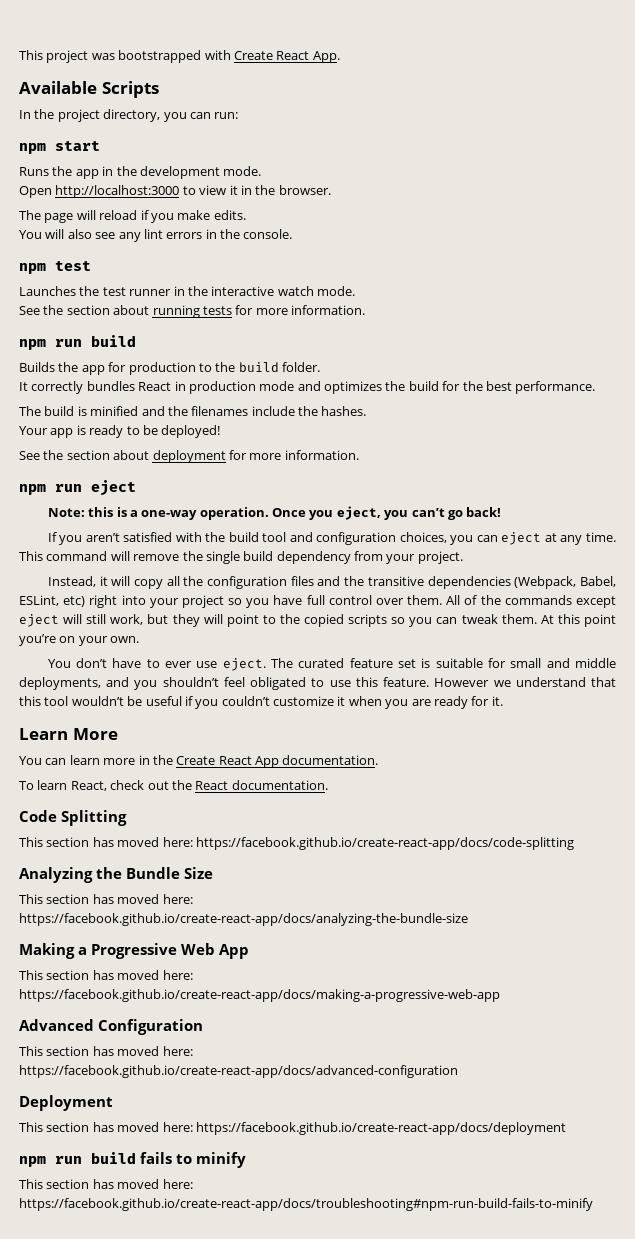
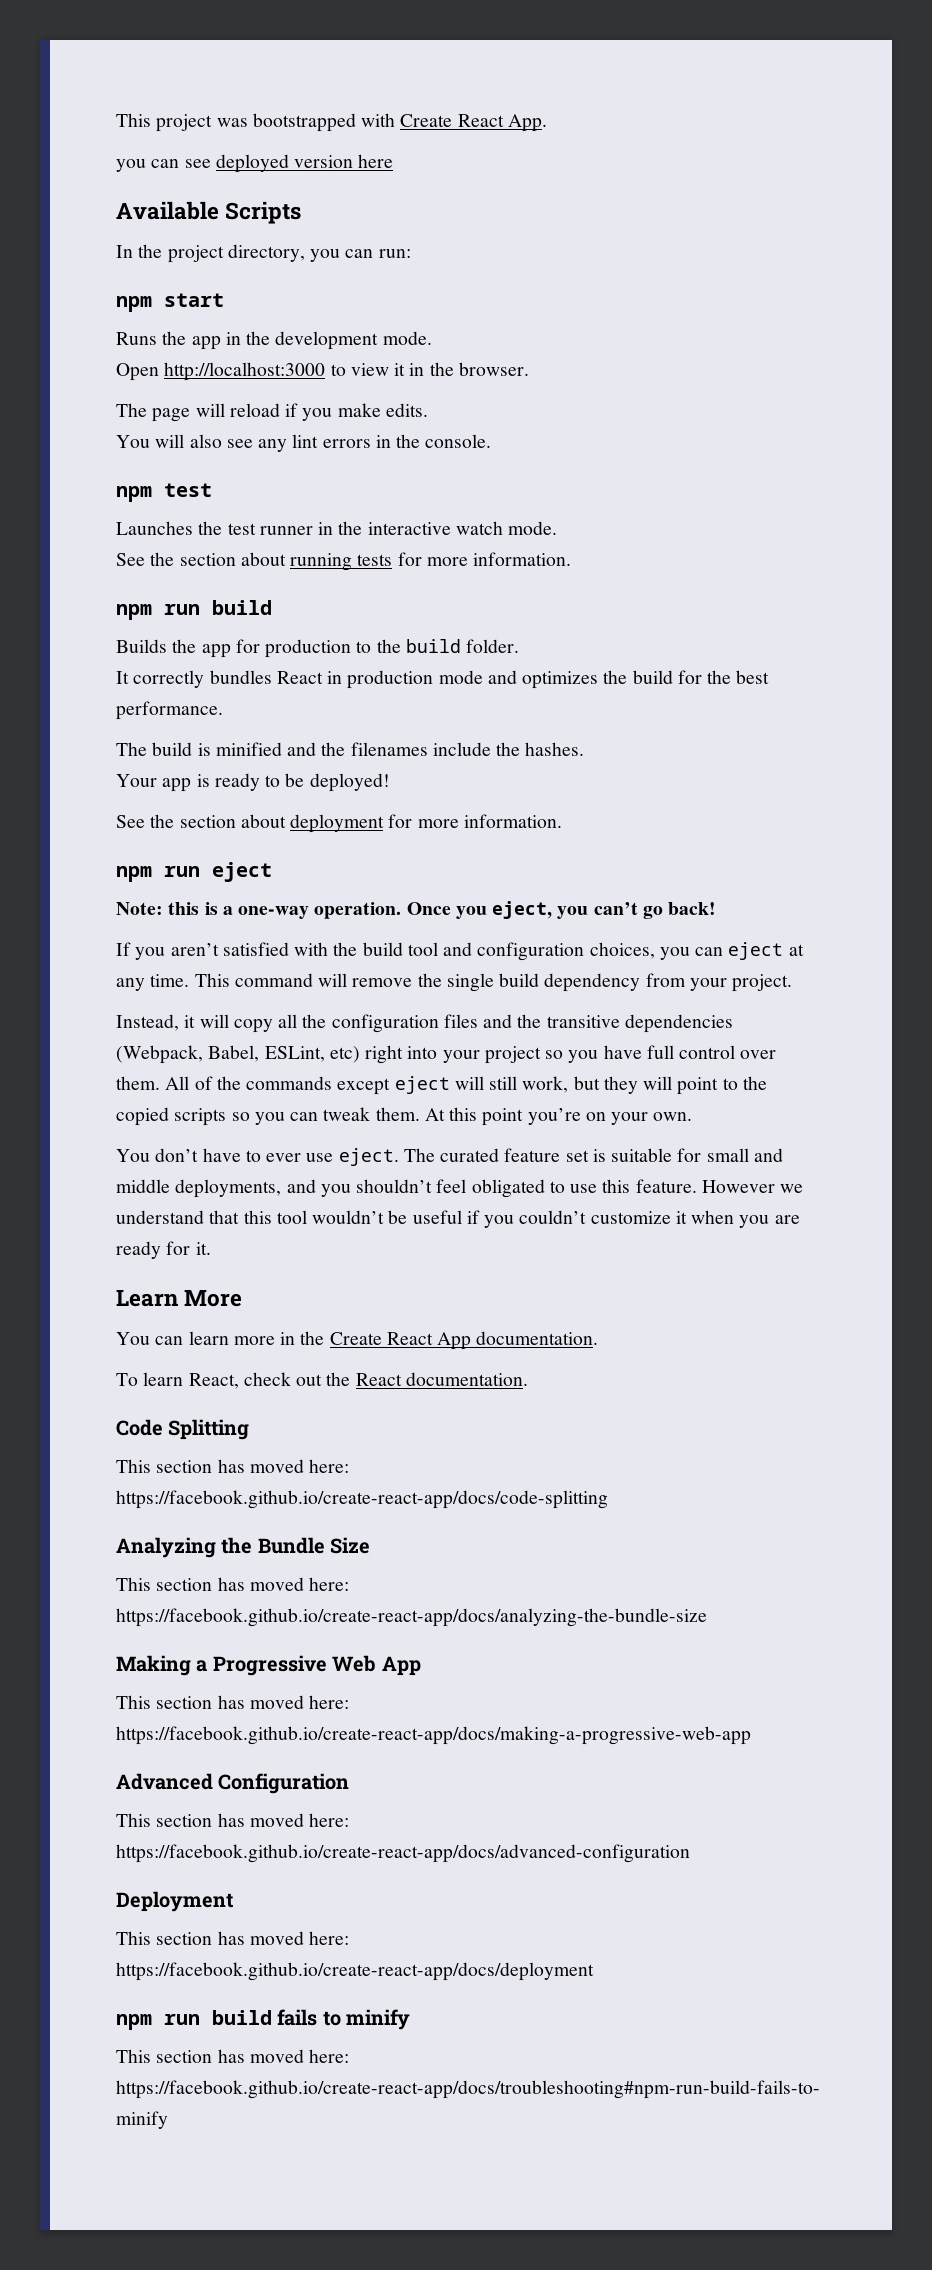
(340, 57) none -> [116,154,394,173] // you can see deployed version here

